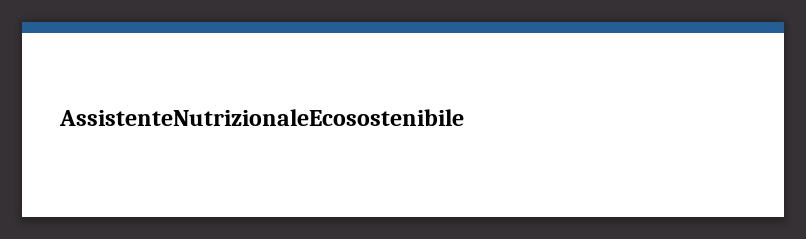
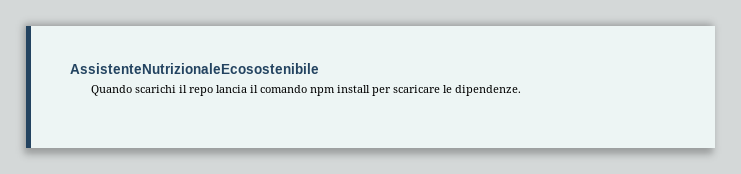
(464, 117) none -> [90,85,521,96] // Quando scarichi il repo lancia il comando npm install per scaricare le dipendenze.

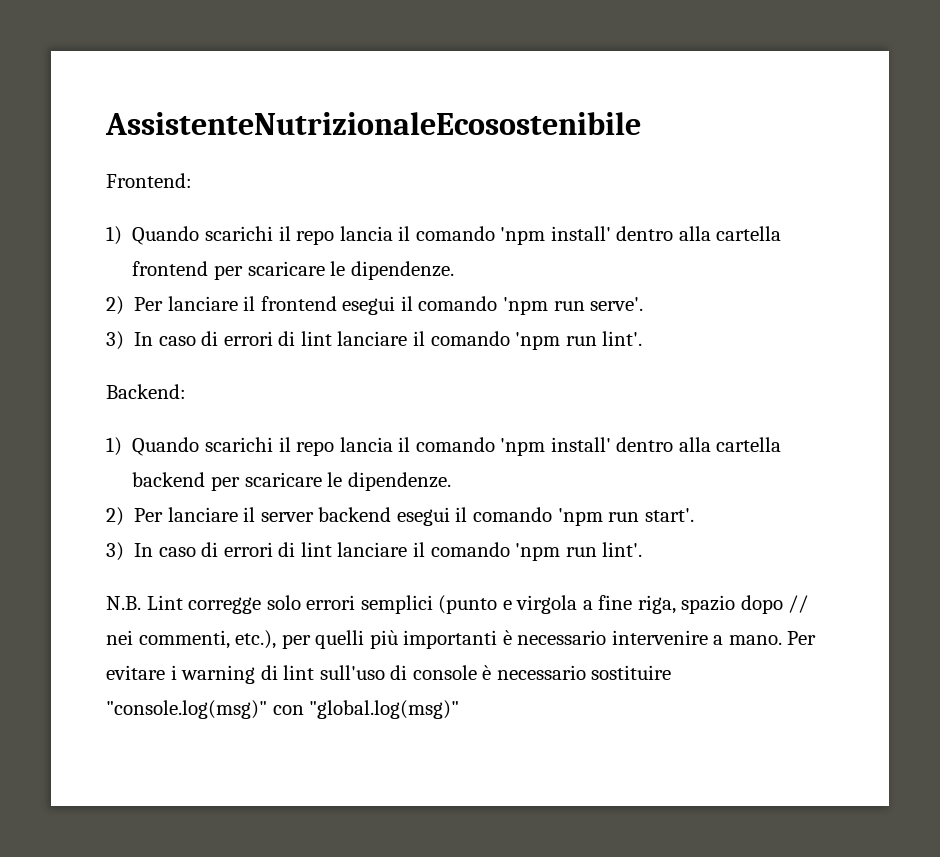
[90,85,521,96] Quando scarichi il repo lancia il comando npm install per scaricare le dipendenze. -> [106,173,192,188] [106,226,782,245] [132,261,454,280] [106,296,644,315] [106,331,643,350] [106,384,186,399] [106,437,782,456] [132,472,451,491] [106,507,694,526] [106,542,643,561] [106,595,809,614] [106,630,817,649] [106,665,672,684] [106,700,460,719] Frontend: // 1) Quando scarichi il repo lancia il comando 'npm install' dentro alla cartella frontend per scaricare le dipendenze. // 2) Per lanciare il frontend esegui il comando 'npm run serve'. // 3) In caso di errori di lint lanciare il comando 'npm run lint'. // Backend: // 1) Quando scarichi il repo lancia il comando 'npm install' dentro alla cartella backend per scaricare le dipendenze. // 2) Per lanciare il server backend esegui il comando 'npm run start'. // 3) In caso di errori di lint lanciare il comando 'npm run lint'. // N.B. Lint corregge solo errori semplici (punto e virgola a fine riga, spazio dopo // nei commenti, etc.), per quelli più importanti è necessario intervenire a mano. Per evitare i warning di lint sull'uso di console è necessario sostituire "console.log(msg)" con "global.log(msg)"

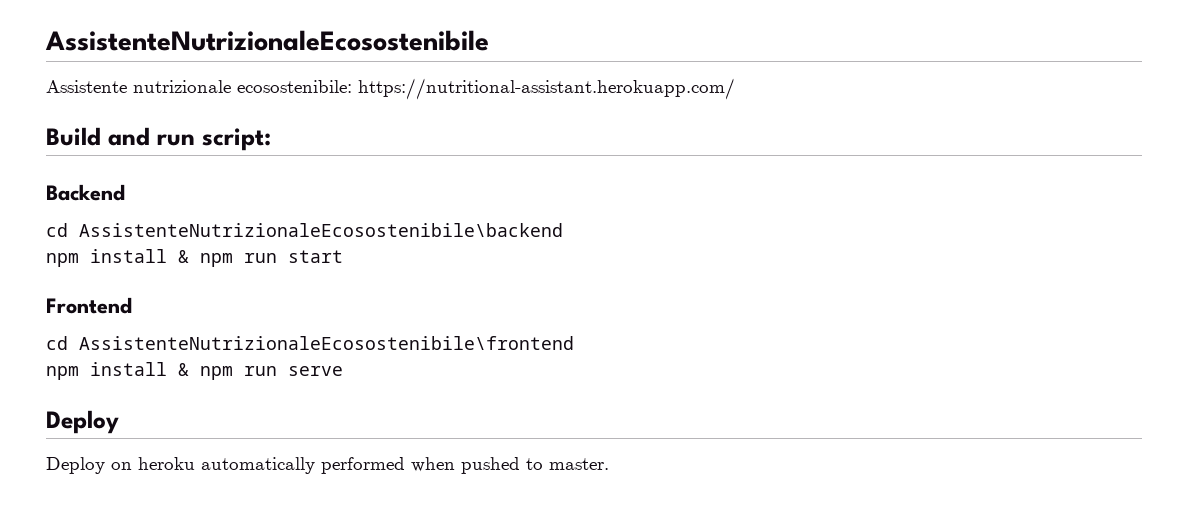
[106,173,192,188] [106,226,782,245] [132,261,454,280] [106,296,644,315] [106,331,643,350] [106,384,186,399] [106,437,782,456] [132,472,451,491] [106,507,694,526] [106,542,643,561] [106,595,809,614] [106,630,817,649] [106,665,672,684] [106,700,460,719] Frontend: // 1) Quando scarichi il repo lancia il comando 'npm install' dentro alla cartella frontend per scaricare le dipendenze. // 2) Per lanciare il frontend esegui il comando 'npm run serve'. // 3) In caso di errori di lint lanciare il comando 'npm run lint'. // Backend: // 1) Quando scarichi il repo lancia il comando 'npm install' dentro alla cartella backend per scaricare le dipendenze. // 2) Per lanciare il server backend esegui il comando 'npm run start'. // 3) In caso di errori di lint lanciare il comando 'npm run lint'. // N.B. Lint corregge solo errori semplici (punto e virgola a fine riga, spazio dopo // nei commenti, etc.), per quelli più importanti è necessario intervenire a mano. Per evitare i warning di lint sull'uso di console è necessario sostituire "console.log(msg)" con "global.log(msg)" -> [46,78,735,100] [46,127,271,151] [46,184,125,201] [46,223,563,237] [46,249,343,267] [46,297,132,314] [46,336,574,350] [46,362,343,380] [46,410,119,434] [46,457,609,474] Assistente nutrizionale ecosostenibile: https://nutritional-assistant.herokuapp.com/ // Build and run script: // Backend // cd AssistenteNutrizionaleEcosostenibile\backend // npm install & npm run start // Frontend // cd AssistenteNutrizionaleEcosostenibile\frontend // npm install & npm run serve // Deploy // Deploy on heroku automatically performed when pushed to master.

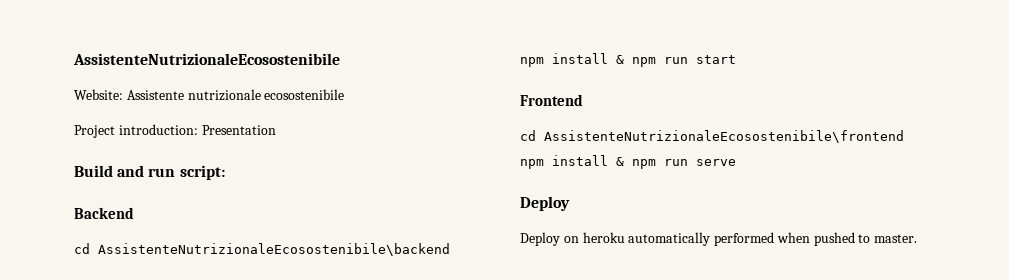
(489, 40) none -> [74,89,123,100] Website:
[237,78,735,100] ecosostenibile: https://nutritional-assistant.herokuapp.com/ -> [264,89,345,100] [74,124,276,138] ecosostenibile // Project introduction: Presentation

